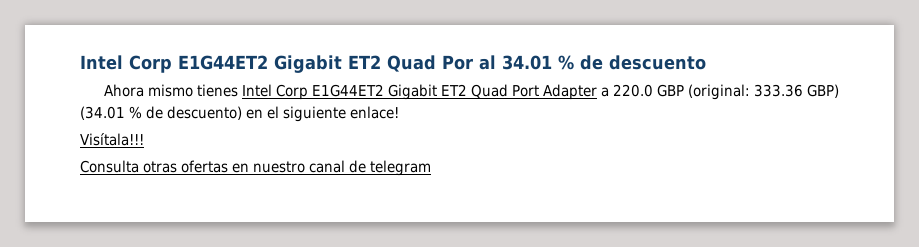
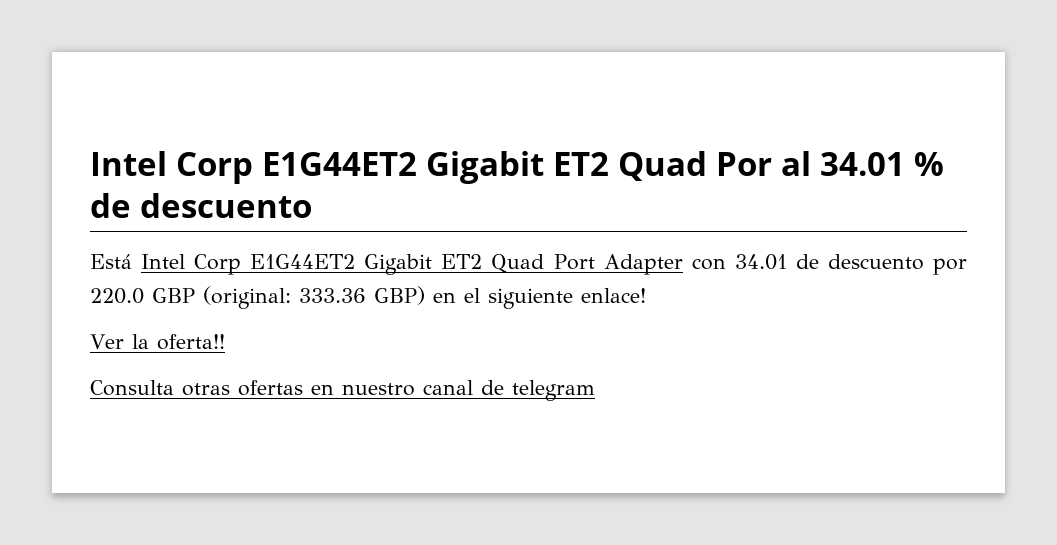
[103,84,238,97] Ahora mismo tienes -> [90,254,132,269] Está
[600,87,609,97] a -> [691,254,967,275] con 34.01 de descuento por
[80,106,242,120] (34.01 % de descuento) -> (425, 295) none
[80,133,144,146] Visítala!!! -> [90,334,225,350] Ver la oferta!!

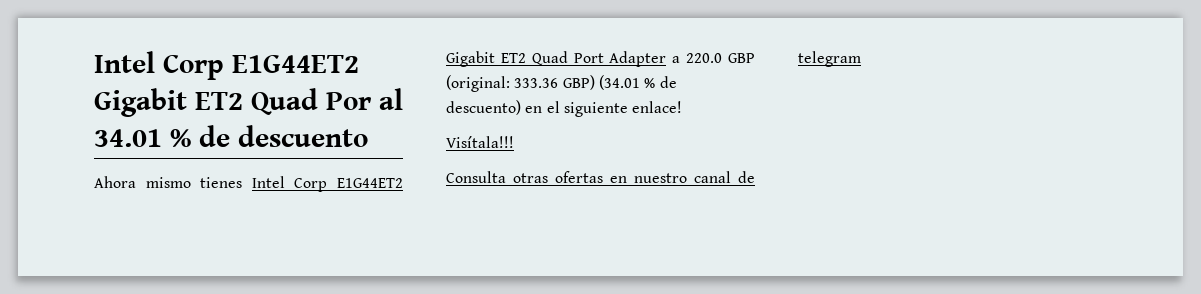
[90,254,132,269] Está -> [94,176,243,188] Ahora mismo tienes
[691,254,967,275] con 34.01 de descuento por -> [672,56,681,63] a
(425, 295) none -> [598,75,677,90] [446,100,521,115] (34.01 % de descuento)
[90,334,225,350] Ver la oferta!! -> [446,136,514,148] Visítala!!!

